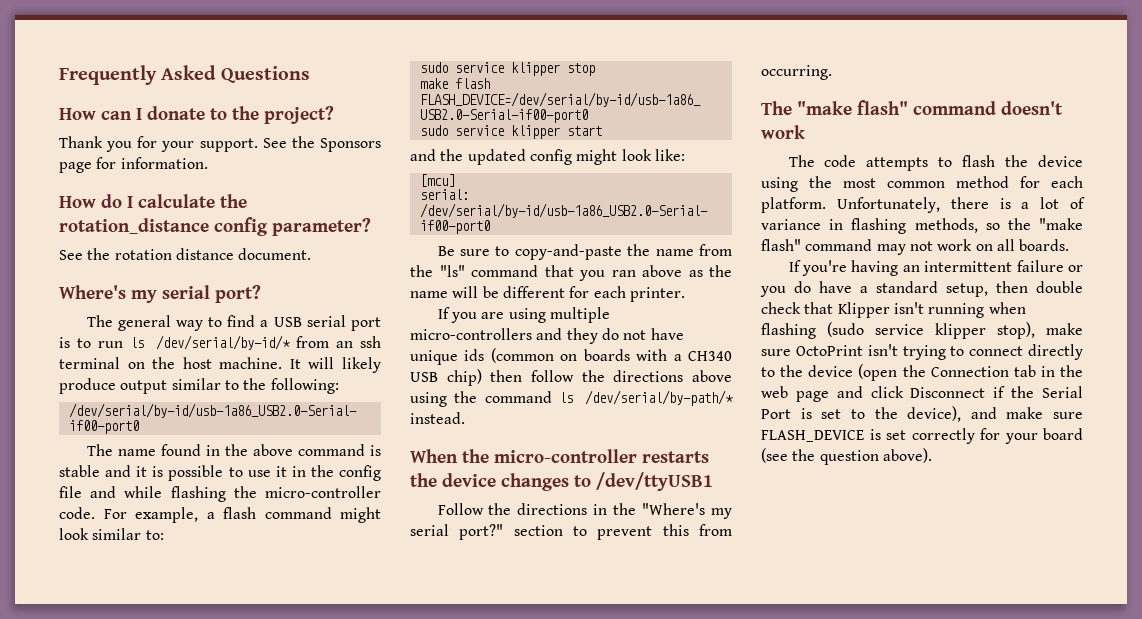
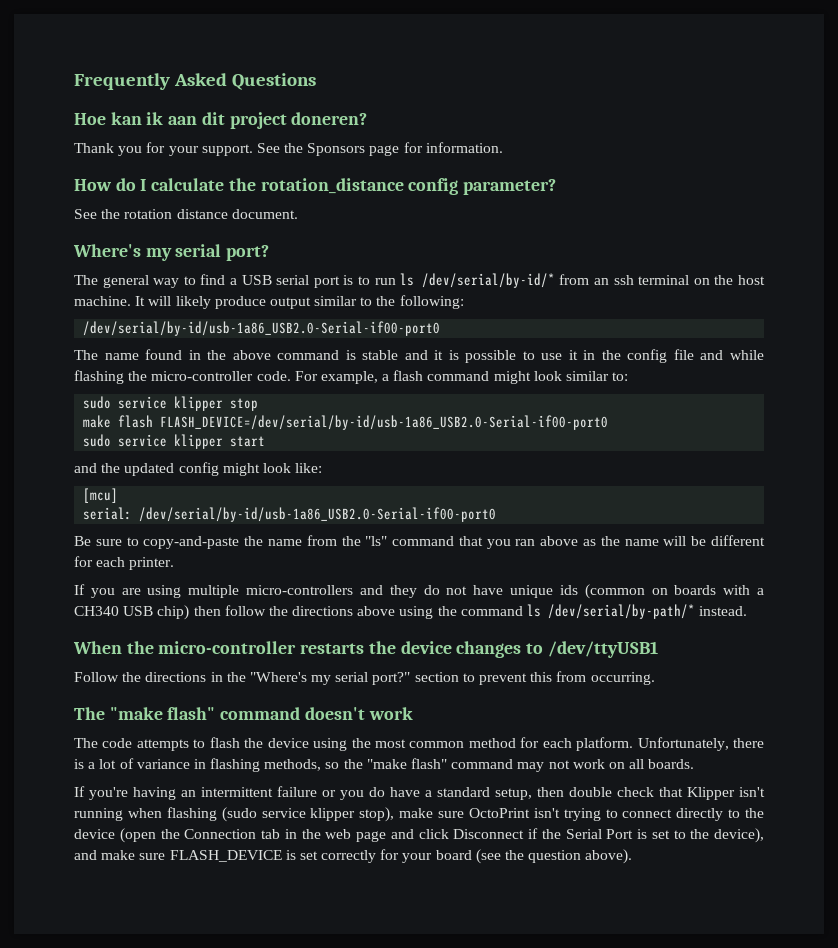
[59,106,334,124] How can I donate to the project? -> [74,112,368,129] Hoe kan ik aan dit project doneren?

